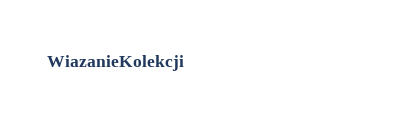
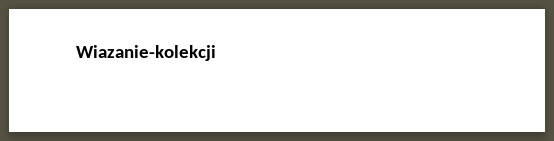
[47,55,184,71] WiazanieKolekcji -> [76,45,216,61] Wiazanie-kolekcji

